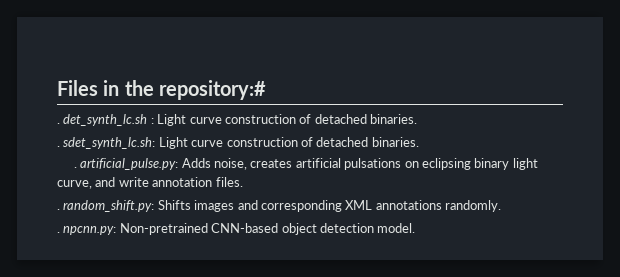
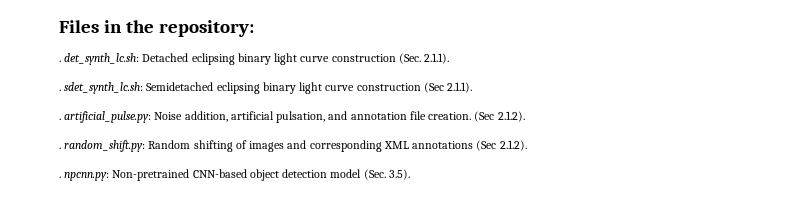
[158,80,266,100] [57,114,417,126] [57,137,419,149] [73,158,538,170] [57,177,243,189] repository:# // . det_synth_lc.sh : Light curve construction of detached binaries. // . sdet_synth_lc.sh: Light curve construction of detached binaries. // . artificial_pulse.py: Adds noise, creates artificial pulsations on eclipsing binary light curve, and write annotation files. -> [158,20,254,37] [59,53,450,65] [59,82,473,94] [59,111,525,123] repository: // . det_synth_lc.sh: Detached eclipsing binary light curve construction (Sec. 2.1.1). // . sdet_synth_lc.sh: Semidetached eclipsing binary light curve construction (Sec 2.1.1). // . artificial_pulse.py: Noise addition, artificial pulsation, and annotation file creation. (Sec 2.1.2).
[157,200,191,210] Shifts -> [148,140,247,152] Random shifting of
[445,200,501,212] randomly. -> [476,140,527,151] (Sec 2.1.2).
[377,223,416,233] model. -> [330,169,410,180] model (Sec. 3.5).

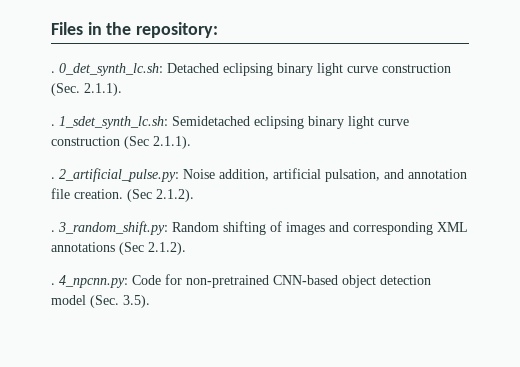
[64,53,140,65] det_synth_lc.sh: -> [59,63,163,76] 0_det_synth_lc.sh:
[64,82,144,94] sdet_synth_lc.sh: -> [59,116,168,129] 1_sdet_synth_lc.sh:
[64,111,152,123] artificial_pulse.py: -> [59,168,179,182] 2_artificial_pulse.py:
[64,140,146,152] random_shift.py: -> [58,221,168,235] 3_random_shift.py:
[64,169,190,181] npcnn.py: Non-pretrained -> [59,274,269,288] 4_npcnn.py: Code for non-pretrained

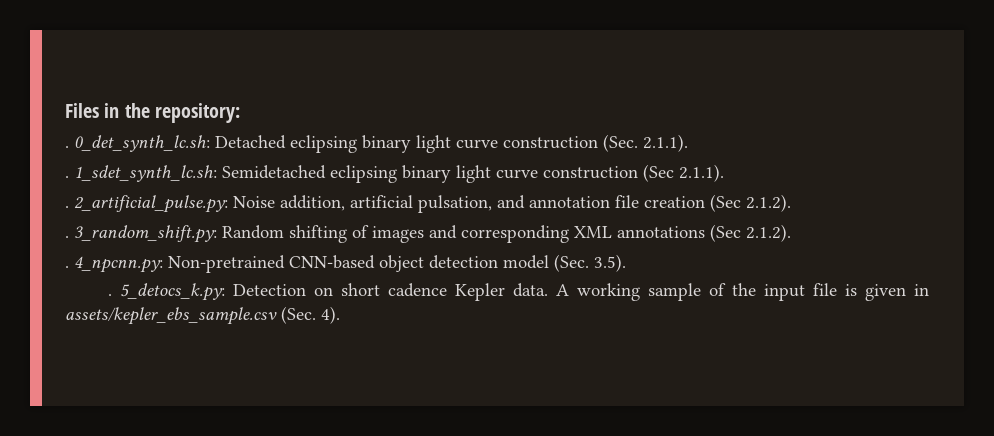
[74,189,123,199] creation. -> [644,196,705,208] creation
[132,274,269,288] Code for non-pretrained -> [168,255,285,273] Non-pretrained
(150, 301) none -> [108,283,930,301] [65,306,340,325] // . 5_detocs_k.py: Detection on short cadence Kepler data. A working sample of the input file is given in assets/kepler_ebs_sample.csv (Sec. 4).

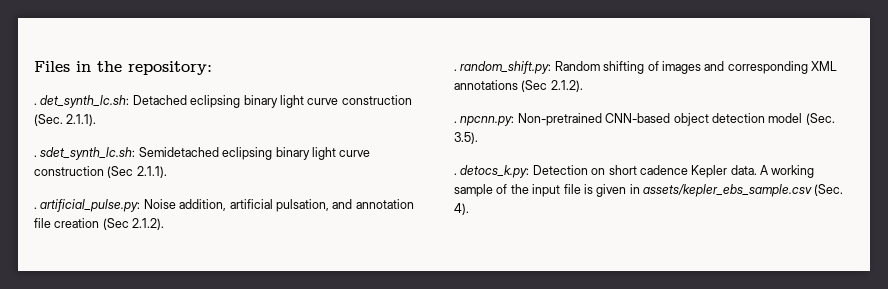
[74,135,210,152] 0_det_synth_lc.sh: -> [40,95,130,108] det_synth_lc.sh:
[74,165,217,182] 1_sdet_synth_lc.sh: -> [40,147,136,160] sdet_synth_lc.sh:
[74,195,228,213] 2_artificial_pulse.py: -> [40,199,141,212] artificial_pulse.py:
[74,225,217,243] 3_random_shift.py: -> [460,61,552,74] random_shift.py:
[74,256,163,273] 4_npcnn.py: -> [460,116,515,126] npcnn.py:
[120,283,226,301] 5_detocs_k.py: -> [460,165,530,178] detocs_k.py:

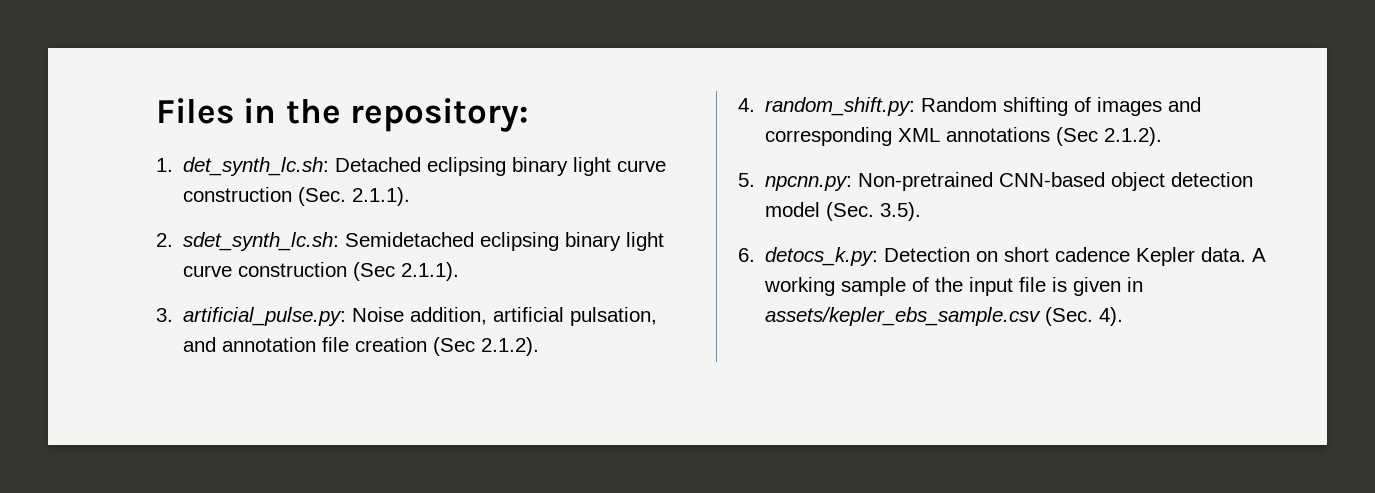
[34,103,37,105] . -> [156,158,173,172] 1.
[34,155,37,157] . -> [156,233,173,247] 2.
[34,207,37,209] . -> [156,308,173,322] 3.
[454,69,457,71] . -> [738,98,755,112] 4.
[454,121,457,123] . -> [738,173,755,187] 5.
[454,173,457,175] . -> [738,248,755,262] 6.

